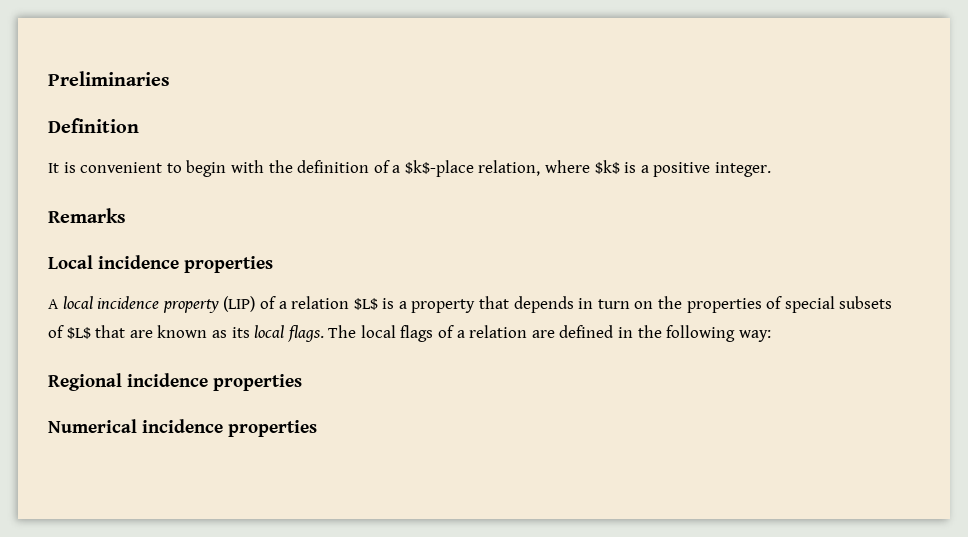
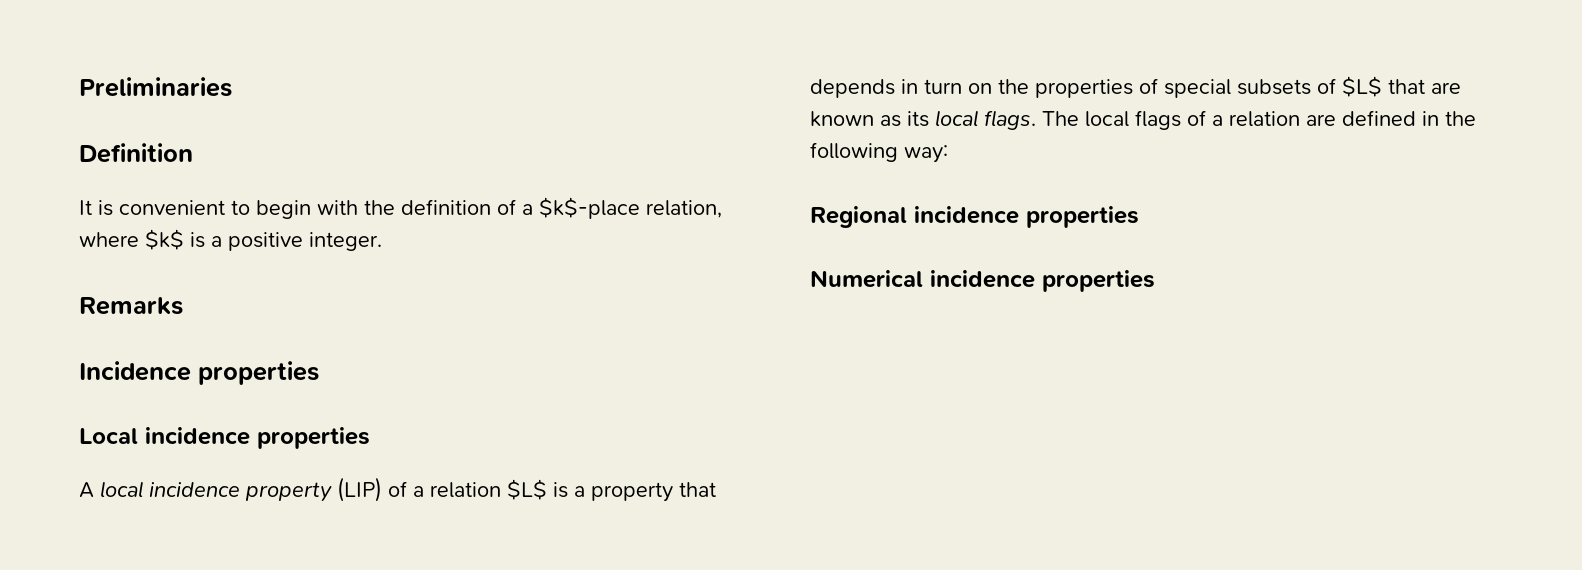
(126, 215) none -> [79,361,319,385] // Incidence properties

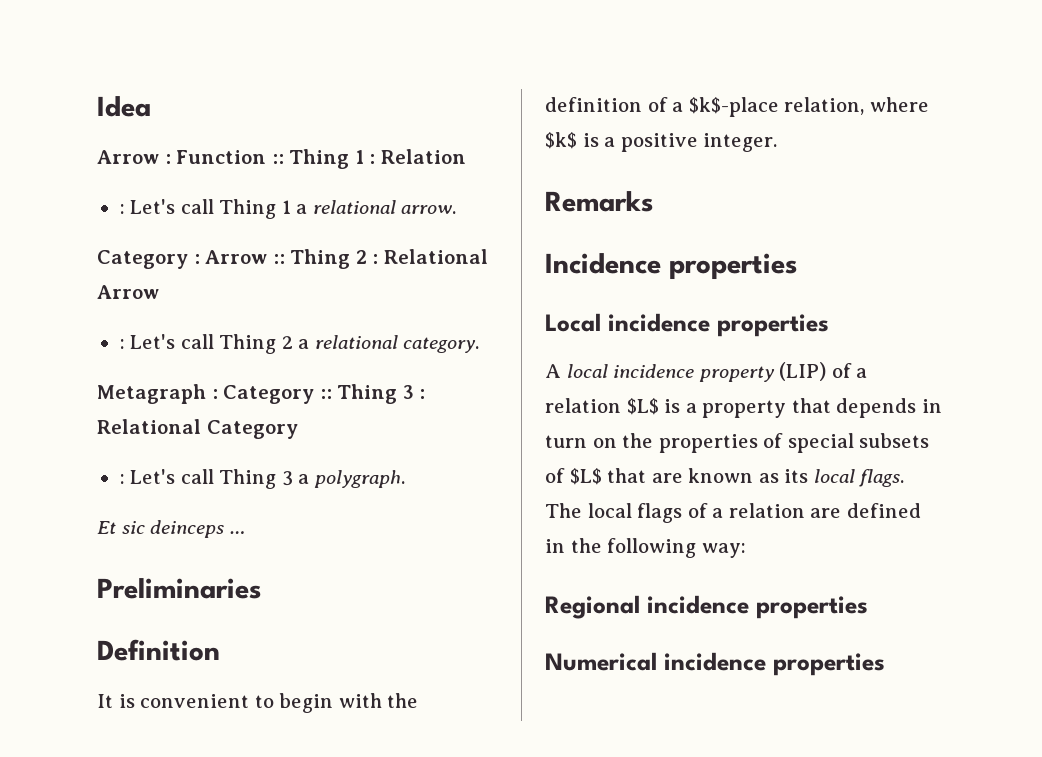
(79, 87) none -> [97,96,151,117] [97,149,466,169] [119,199,457,219] [97,249,488,269] [97,285,159,299] [119,334,480,354] [97,384,426,404] [97,419,298,439] [119,469,405,489] [97,520,245,538] Idea // Arrow : Function :: Thing 1 : Relation // : Let's call Thing 1 a relational arrow. // Category : Arrow :: Thing 2 : Relational Arrow // : Let's call Thing 2 a relational category. // Metagraph : Category :: Thing 3 : Relational Category // : Let's call Thing 3 a polygraph. // Et sic deinceps … //

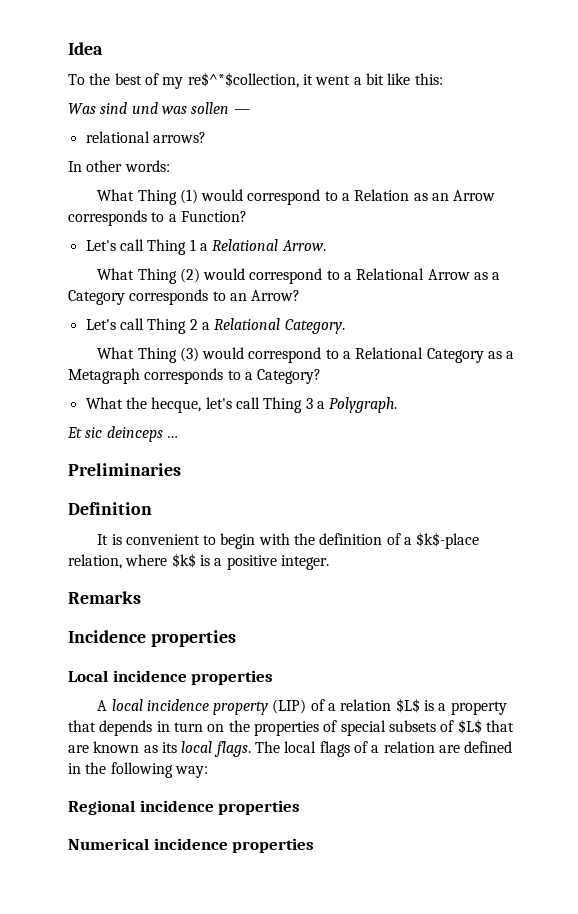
[97,149,466,169] [119,204,125,214] Arrow : Function :: Thing 1 : Relation // : -> [68,72,443,89] [68,102,250,114] [85,131,206,143] [68,160,170,172] [97,189,496,205] [68,210,247,226] To the best of my re$^*$collection, it went a bit like this: // Was sind und was sollen — // relational arrows? // In other words: // What Thing (1) would correspond to a Relation as an Arrow corresponds to a Function? //
[312,200,457,214] [97,249,488,269] [97,285,159,299] [119,339,125,349] relational arrow. // Category : Arrow :: Thing 2 : Relational Arrow // : -> [212,239,326,251] [97,268,501,284] [68,289,301,305] Relational Arrow. // What Thing (2) would correspond to a Relational Arrow as a Category corresponds to an Arrow? //
[314,335,480,353] [97,384,426,404] [97,419,298,439] [119,469,176,484] relational category. // Metagraph : Category :: Thing 3 : Relational Category // : Let's -> [214,318,345,334] [97,347,515,363] [68,368,322,384] [85,397,232,413] Relational Category. // What Thing (3) would correspond to a Relational Category as a Metagraph corresponds to a Category? // What the hecque, let's
[313,470,405,488] polygraph. -> [329,397,398,413] Polygraph.

